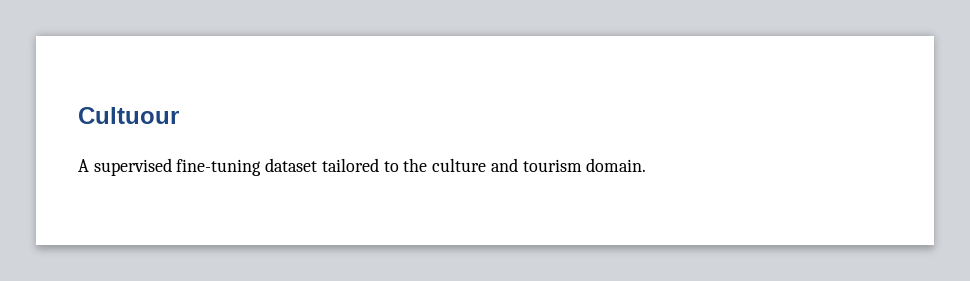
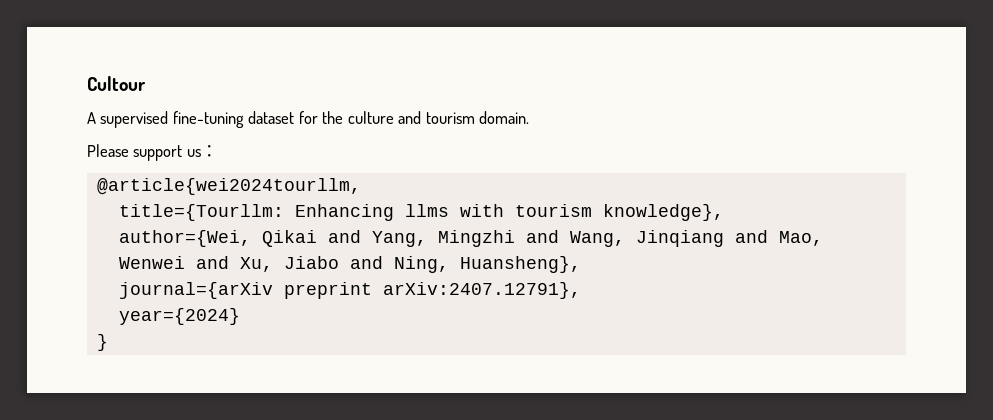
[78,107,179,124] Cultuour -> [87,76,146,91] Cultour
[321,158,399,172] tailored to -> [298,111,318,124] for
(647, 165) none -> [87,144,218,161] [96,178,361,195] [118,204,724,221] [118,230,823,247] [118,256,581,273] [118,282,581,299] [118,308,240,325] [96,334,108,351] // Please support us： // @article{wei2024tourllm, // title={Tourllm: Enhancing llms with tourism knowledge}, // author={Wei, Qikai and Yang, Mingzhi and Wang, Jinqiang and Mao, Wenwei and Xu, Jiabo and Ning, Huansheng}, // journal={arXiv preprint arXiv:2407.12791}, // year={2024} // }

